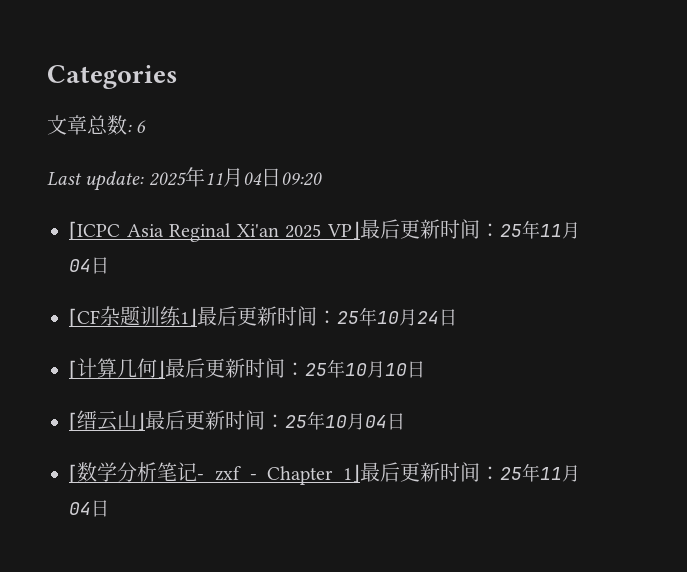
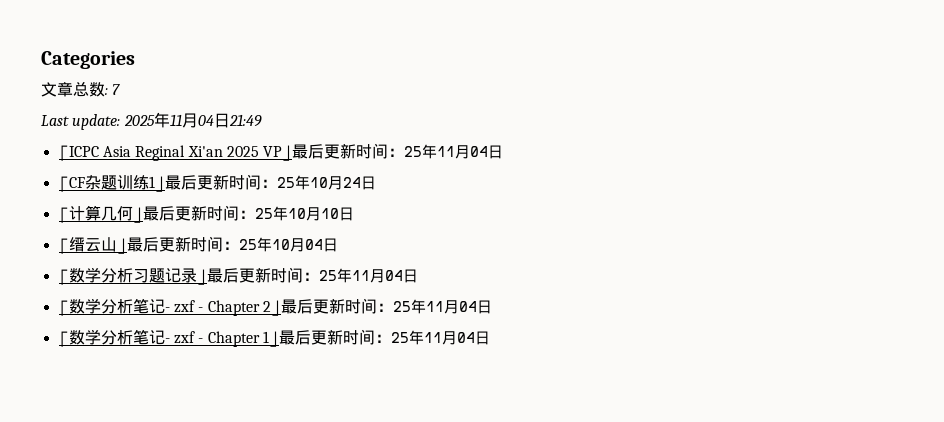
[136,120,147,133] 6 -> [112,84,121,95] 7
[280,172,322,186] 09:20 -> [228,114,262,127] 21:49
(405, 421) none -> [58,267,418,285] [58,298,492,316] // ⌈数学分析习题记录⌋最后更新时间：25年11月04日 // ⌈数学分析笔记- zxf - Chapter 2⌋最后更新时间：25年11月04日

